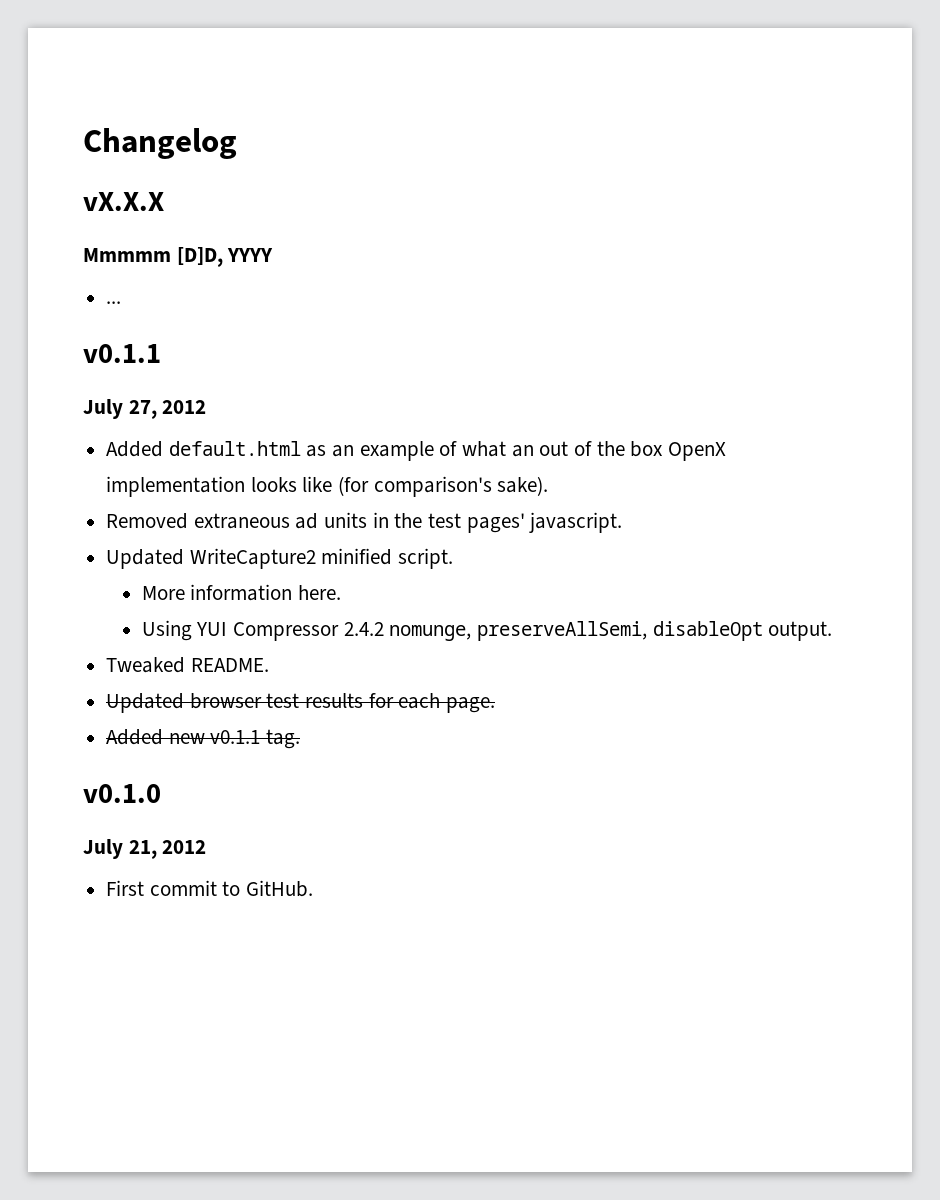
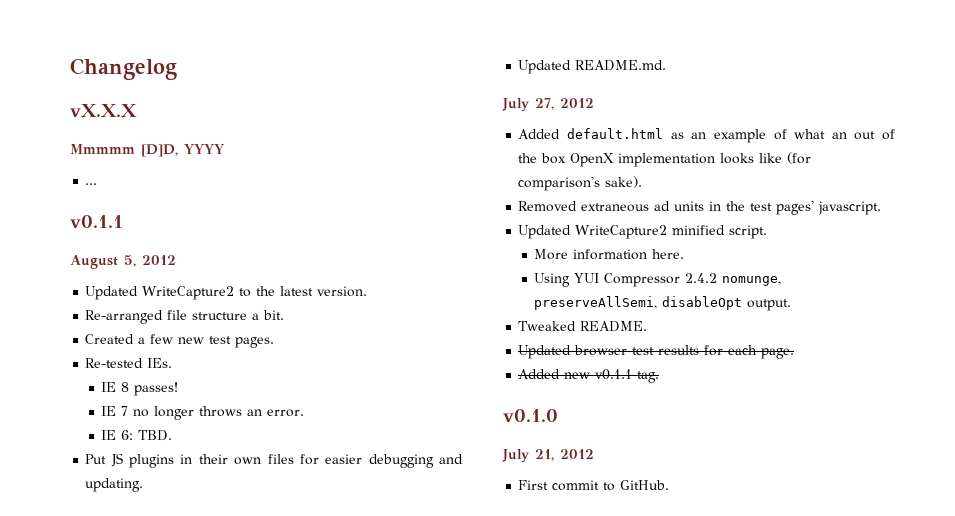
(161, 353) none -> [70,255,176,269] [85,286,368,300] [85,310,285,324] [85,334,275,348] [85,358,173,368] [101,382,179,396] [101,406,305,420] [101,430,173,441] [85,453,464,468] [85,478,144,492] [518,60,667,74] // August 5, 2012 // Updated WriteCapture2 to the latest version. // Re-arranged file structure a bit. // Created a few new test pages. // Re-tested IEs. // IE 8 passes! // IE 7 no longer throws an error. // IE 6: TBD. // Put JS plugins in their own files for easier debugging and updating. // Updated README.md.

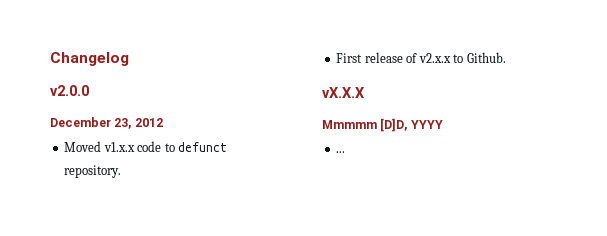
(177, 69) none -> [50,85,89,96] [50,117,163,129] [64,141,228,152] [64,165,122,178] [336,52,506,63] // v2.0.0 // December 23, 2012 // Moved v1.x.x code to defunct repository. // First release of v2.x.x to Github.
[70,215,123,228] [70,255,176,269] [85,286,368,300] [85,310,285,324] [85,334,275,348] [85,358,173,368] [101,382,179,396] [101,406,305,420] [101,430,173,441] [85,453,464,468] [85,478,144,492] [518,60,667,74] [502,98,594,112] [518,128,895,143] [518,152,812,167] [518,176,643,191] [518,200,882,215] [518,225,768,239] [534,249,685,260] [534,273,782,287] [534,296,792,311] [518,321,648,332] [518,345,795,359] [518,369,660,383] [503,409,558,422] [502,449,594,463] [518,480,670,491] // v0.1.1 // August 5, 2012 // Updated WriteCapture2 to the latest version. // Re-arranged file structure a bit. // Created a few new test pages. // Re-tested IEs. // IE 8 passes! // IE 7 no longer throws an error. // IE 6: TBD. // Put JS plugins in their own files for easier debugging and updating. // Updated README.md. // July 27, 2012 // Added default.html as an example of what an out of the box OpenX implementation looks like (for comparison's sake). // Removed extraneous ad units in the test pages' javascript. // Updated WriteCapture2 minified script. // More information here. // Using YUI Compressor 2.4.2 nomunge, preserveAllSemi, disableOpt output. // Tweaked README. // Updated browser test results for each page. // Added new v0.1.1 tag. // v0.1.0 // July 21, 2012 // First commit to GitHub. -> (346, 152) none

